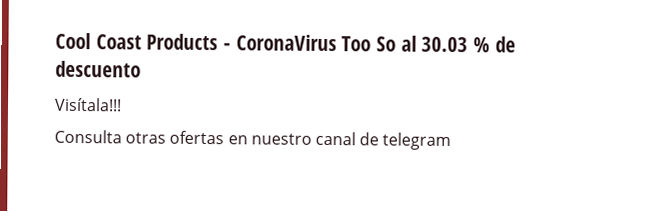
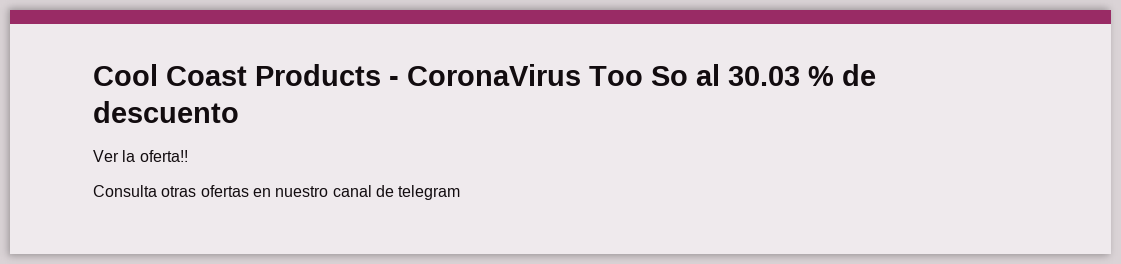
[54,97,122,112] Visítala!!! -> [93,150,188,162] Ver la oferta!!

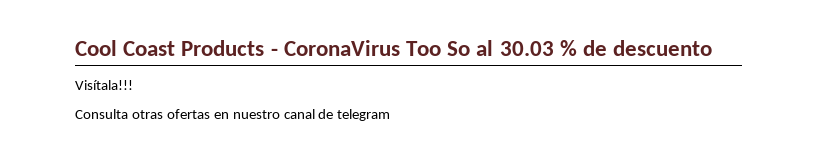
[93,150,188,162] Ver la oferta!! -> [75,80,133,90] Visítala!!!

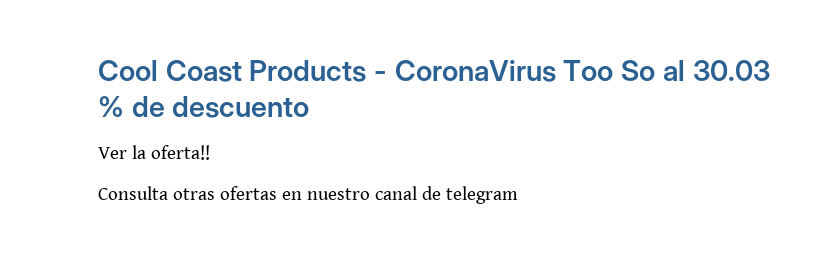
[75,80,133,90] Visítala!!! -> [98,145,210,160] Ver la oferta!!

